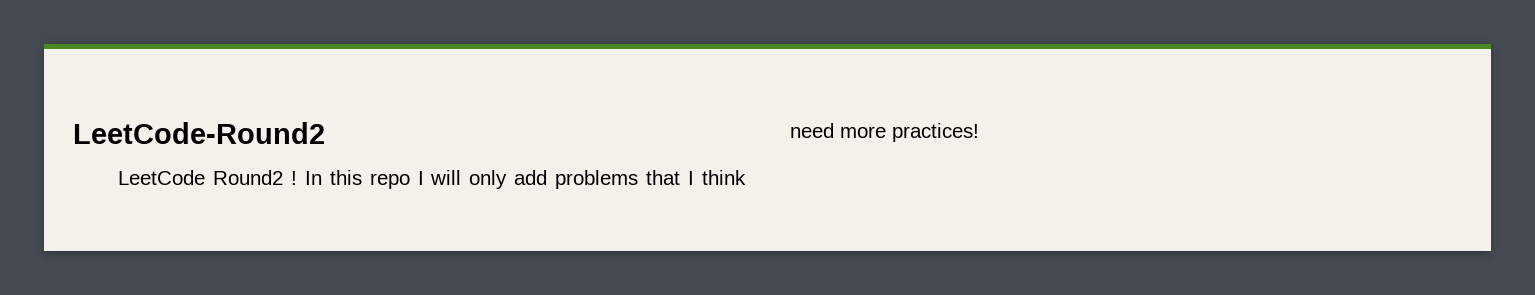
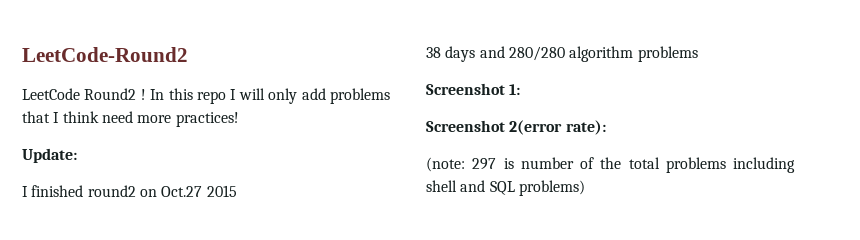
(979, 132) none -> [22,148,77,163] [22,185,237,197] [426,46,698,62] [426,83,521,95] [426,120,606,135] [426,157,795,173] [426,180,585,196] // Update: // I finished round2 on Oct.27 2015 // 38 days and 280/280 algorithm problems // Screenshot 1: // Screenshot 2(error rate): // (note: 297 is number of the total problems including shell and SQL problems)

